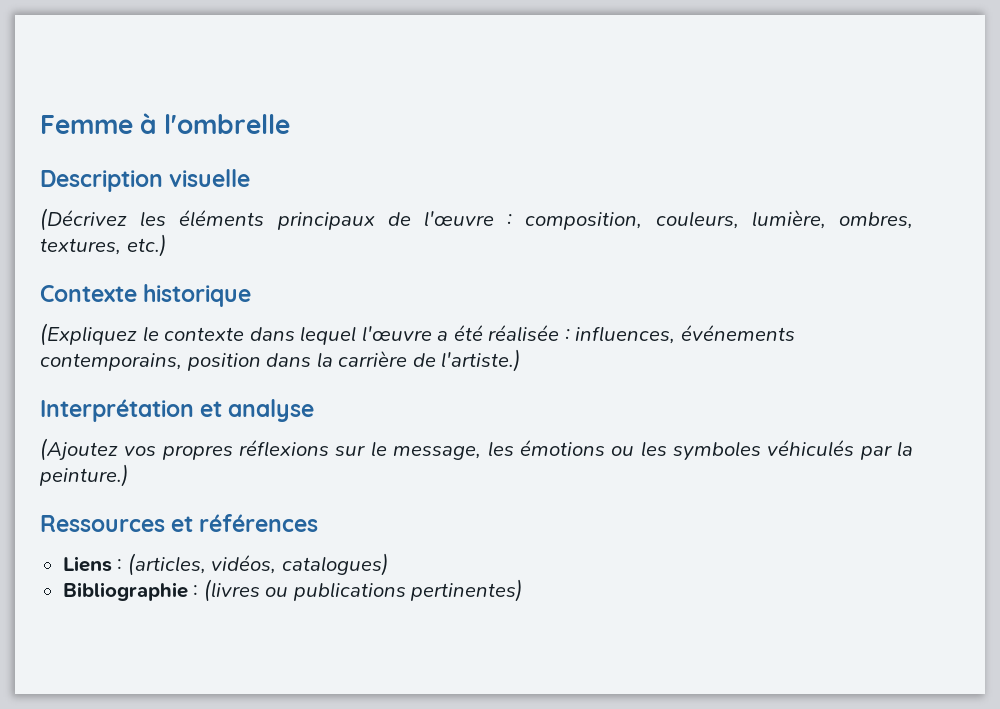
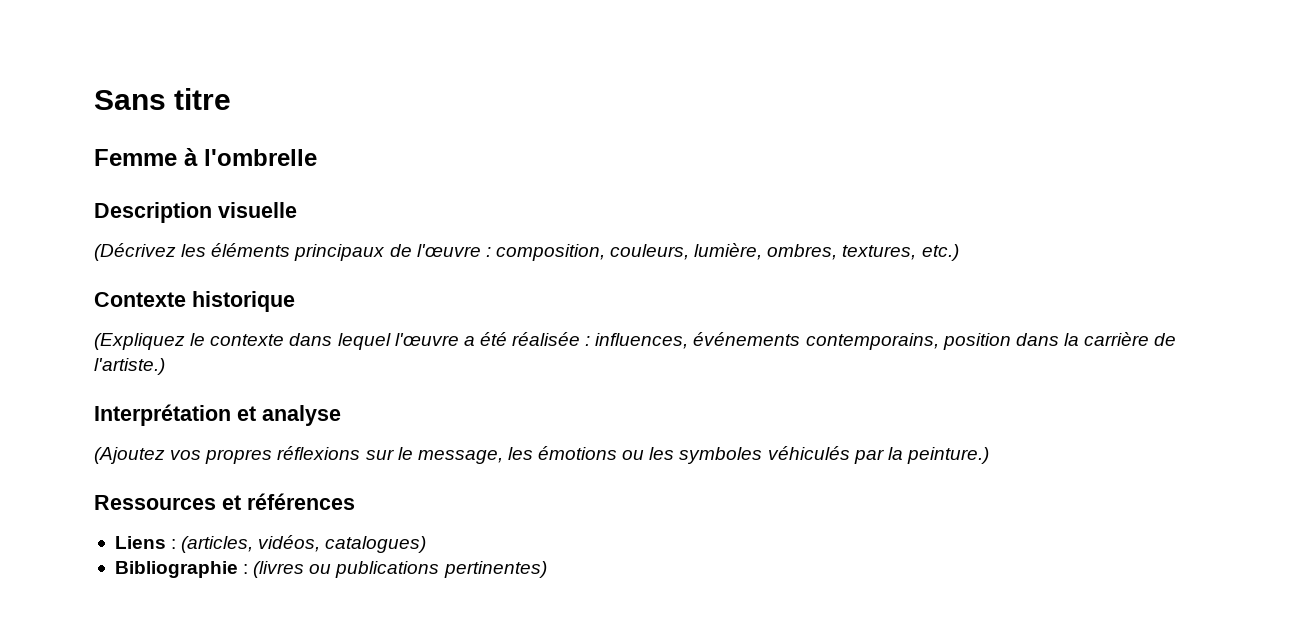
(40, 124) none -> [94,88,232,110] Sans titre //

